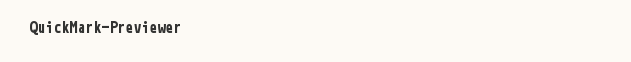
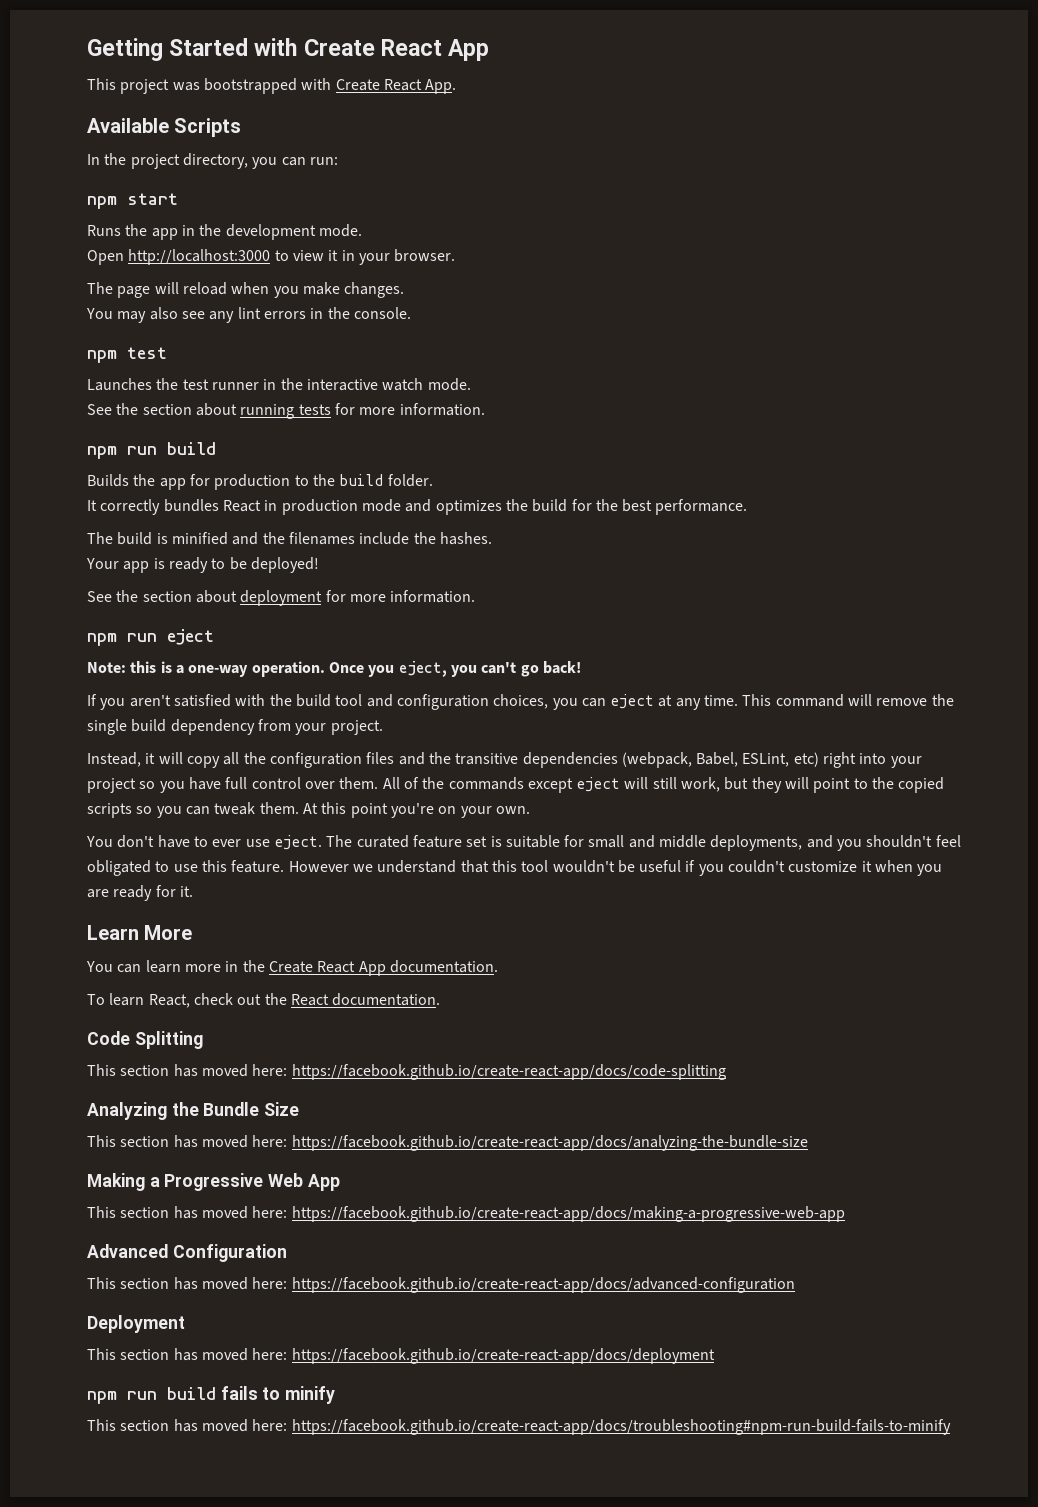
[29,21,181,35] QuickMark-Previewer -> [87,38,490,61] [87,78,457,94] [87,118,242,137] [87,153,338,169] [87,193,178,209] [87,224,362,240] [87,249,456,265] [87,282,405,298] [86,307,411,323] [87,347,167,363] [87,378,471,391] [87,403,485,419] [87,442,216,459] [87,474,433,490] [87,499,748,515] [87,532,492,545] [86,557,319,573] [87,590,476,606] [87,629,214,646] [87,661,581,677] [87,694,954,710] [87,719,383,735] [87,752,922,768] [87,777,945,793] [87,802,530,818] [86,835,961,851] [87,860,943,876] [87,885,193,901] [87,925,193,940] [86,960,498,976] [87,993,441,1008] [87,1031,203,1049] [87,1064,726,1080] [87,1102,300,1120] [87,1135,808,1151] [87,1173,340,1191] [87,1206,845,1222] [87,1244,287,1262] [87,1277,795,1293] [87,1315,185,1333] [87,1348,715,1364] [87,1386,336,1404] [87,1419,951,1435] Getting Started with Create React App // This project was bootstrapped with Create React App. // Available Scripts // In the project directory, you can run: // npm start // Runs the app in the development mode. // Open http://localhost:3000 to view it in your browser. // The page will reload when you make changes. // You may also see any lint errors in the console. // npm test // Launches the test runner in the interactive watch mode. // See the section about running tests for more information. // npm run build // Builds the app for production to the build folder. // It correctly bundles React in production mode and optimizes the build for the best performance. // The build is minified and the filenames include the hashes. // Your app is ready to be deployed! // See the section about deployment for more information. // npm run eject // Note: this is a one-way operation. Once you eject, you can't go back! // If you aren't satisfied with the build tool and configuration choices, you can eject at any time. This command will remove the single build dependency from your project. // Instead, it will copy all the configuration files and the transitive dependencies (webpack, Babel, ESLint, etc) right into your project so you have full control over them. All of the commands except eject will still work, but they will point to the copied scripts so you can tweak them. At this point you're on your own. // You don't have to ever use eject. The curated feature set is suitable for small and middle deployments, and you shouldn't feel obligated to use this feature. However we understand that this tool wouldn't be useful if you couldn't customize it when you are ready for it. // Learn More // You can learn more in the Create React App documentation. // To learn React, check out the React documentation. // Code Splitting // This section has moved here: https://facebook.github.io/create-react-app/docs/code-splitting // Analyzing the Bundle Size // This section has moved here: https://facebook.github.io/create-react-app/docs/analyzing-the-bundle-size // Making a Progressive Web App // This section has moved here: https://facebook.github.io/create-react-app/docs/making-a-progressive-web-app // Advanced Configuration // This section has moved here: https://facebook.github.io/create-react-app/docs/advanced-configuration // Deployment // This section has moved here: https://facebook.github.io/create-react-app/docs/deployment // npm run build fails to minify // This section has moved here: https://facebook.github.io/create-react-app/docs/troubleshooting#npm-run-build-fails-to-minify

